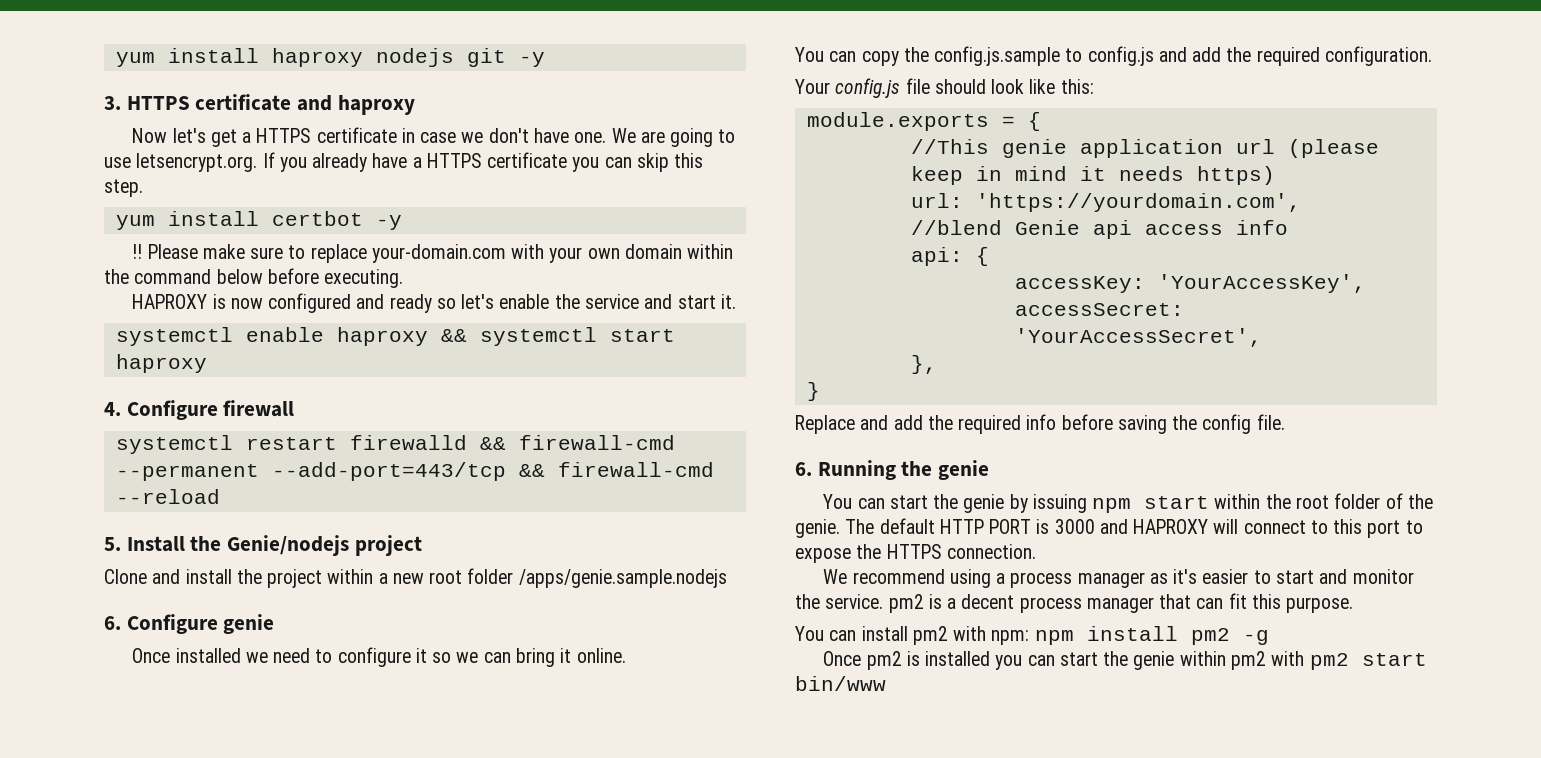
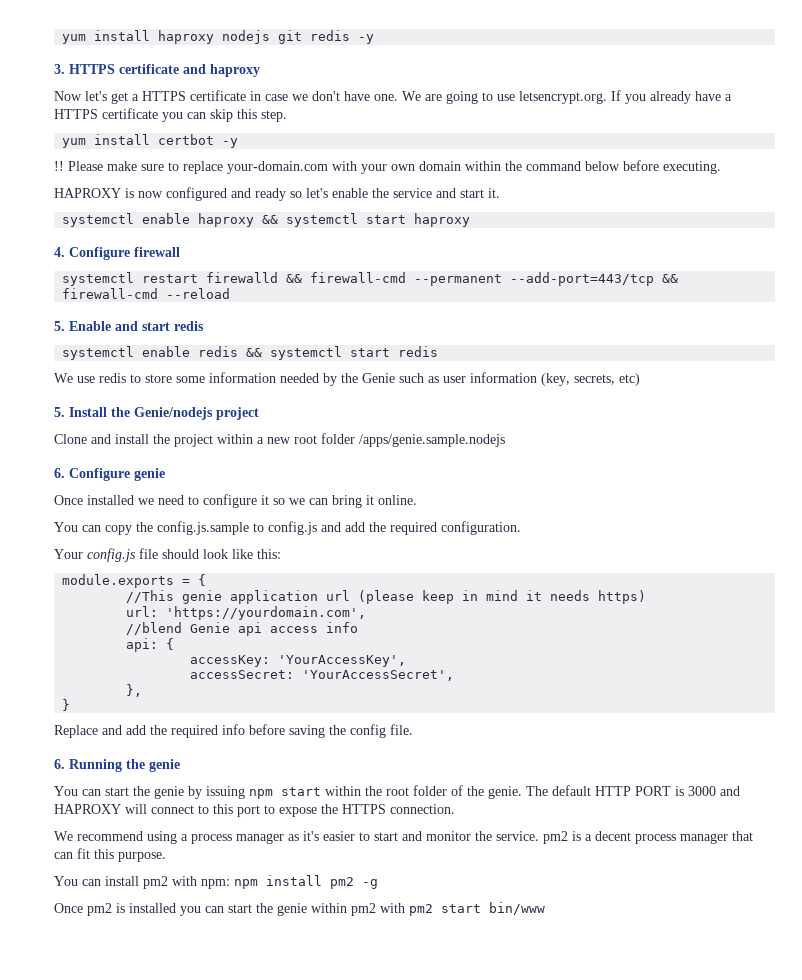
(506, 57) none -> [310,30,351,41] redis
(220, 496) none -> [54,321,204,331] [62,346,439,360] [54,372,640,386] // 5. Enable and start redis // systemctl enable redis && systemctl start redis // We use redis to store some information needed by the Genie such as user information (key, secrets, etc)

